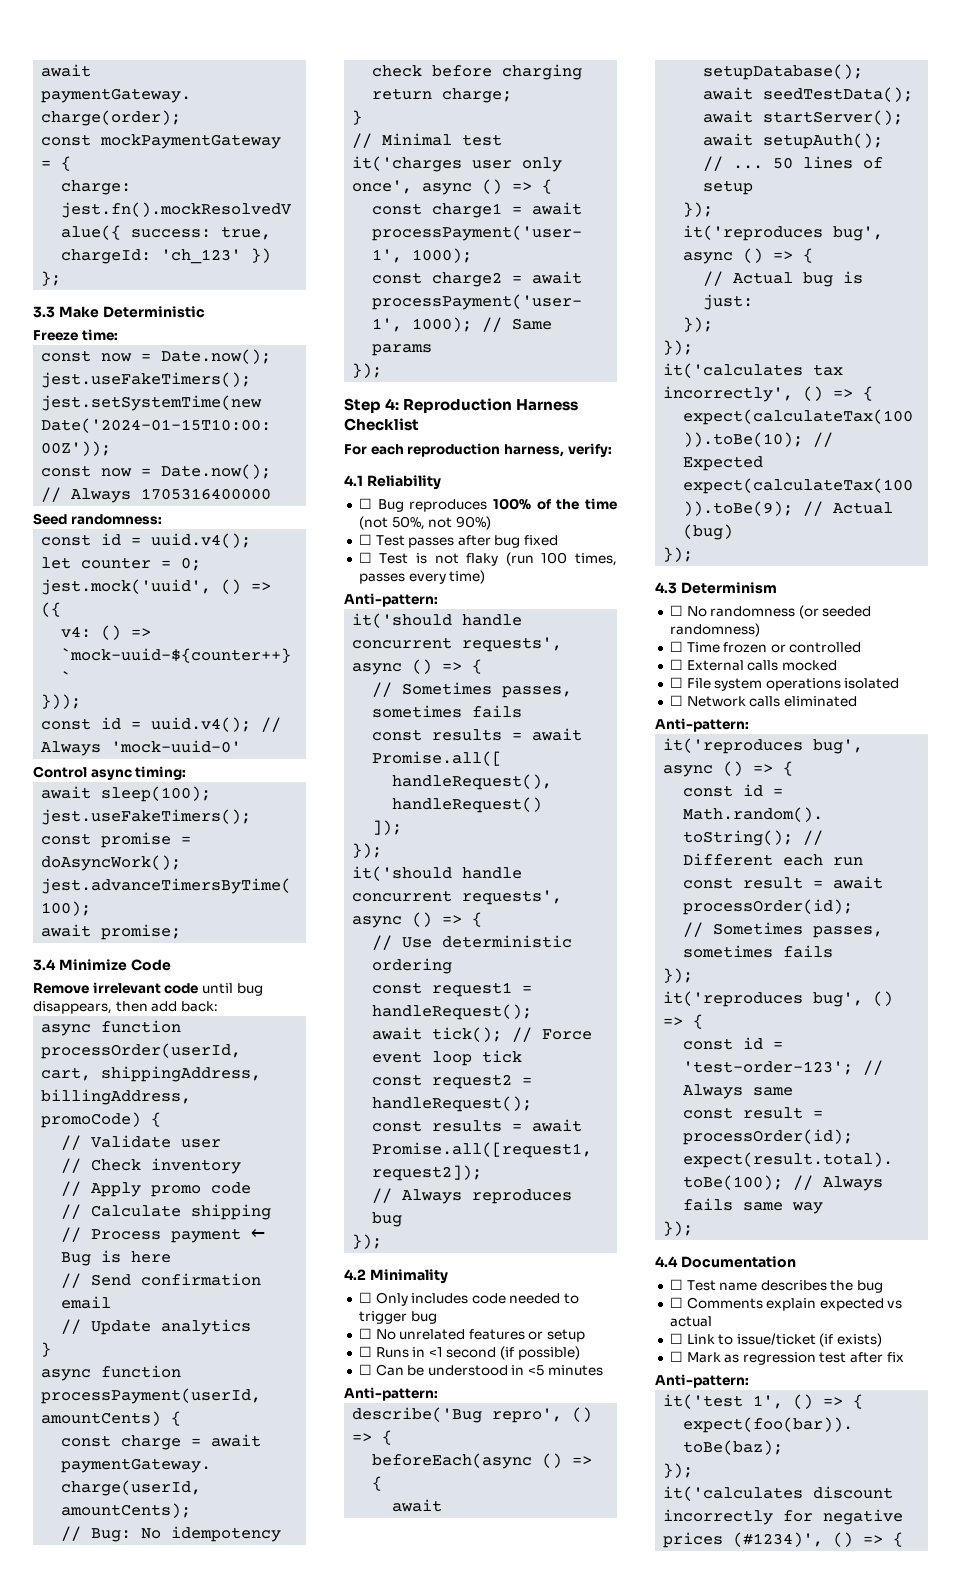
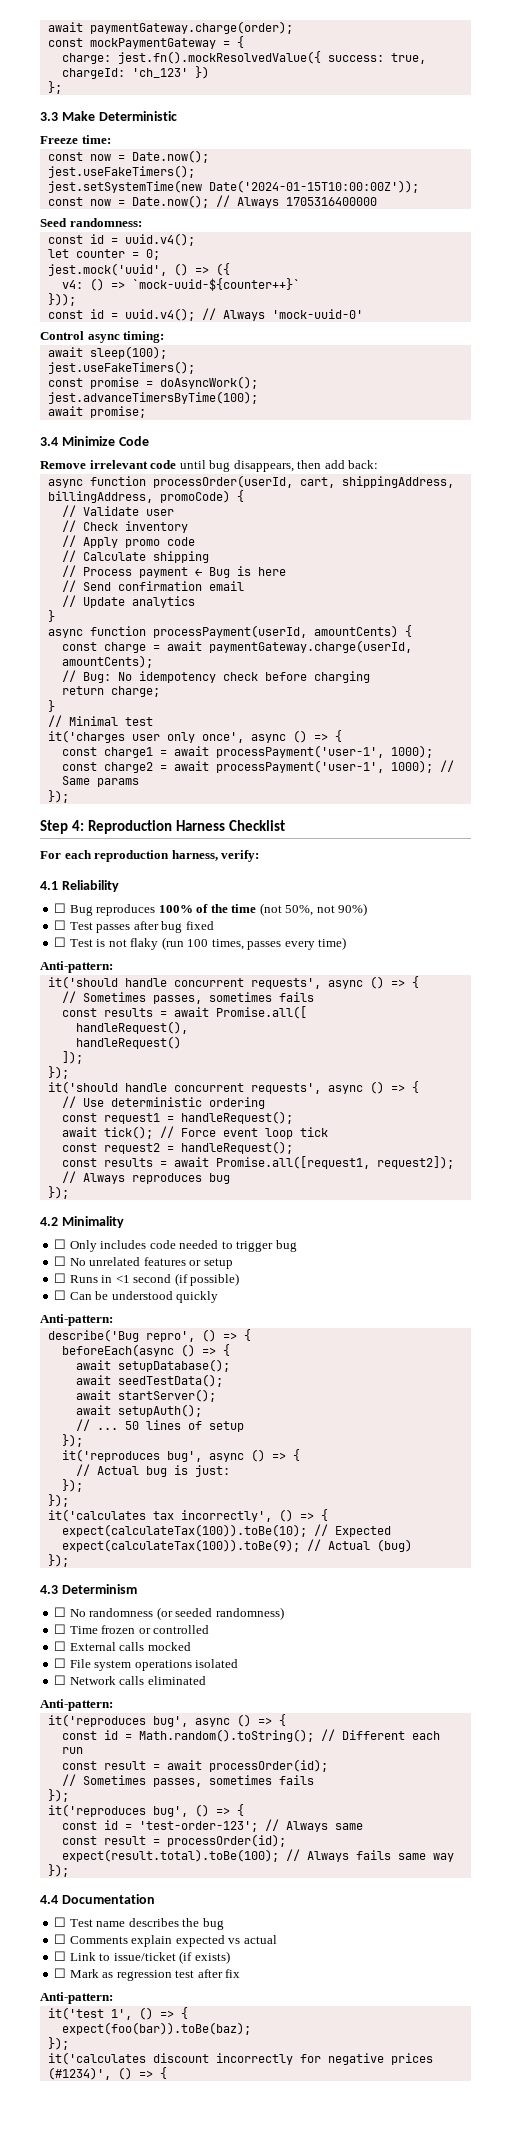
[511,1365,603,1376] in <5 minutes -> [176,1291,219,1303] quickly

